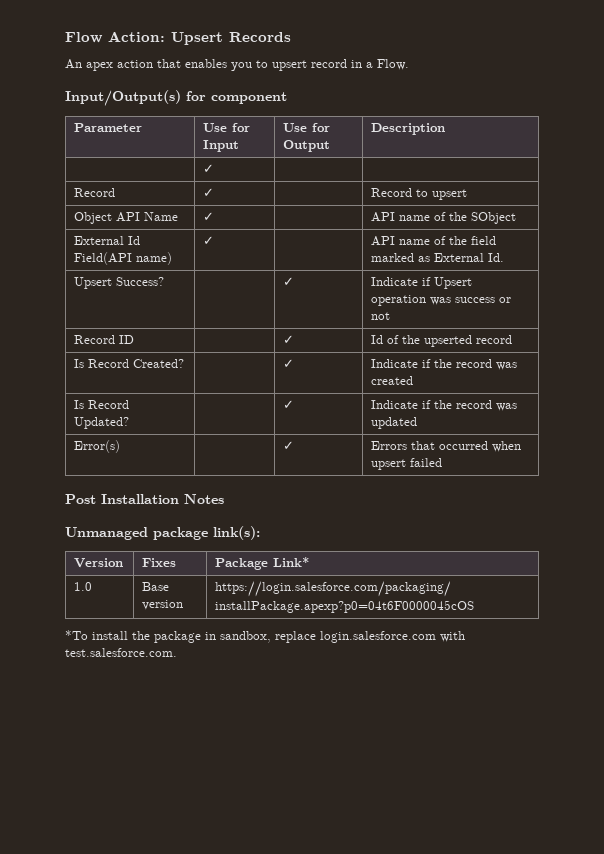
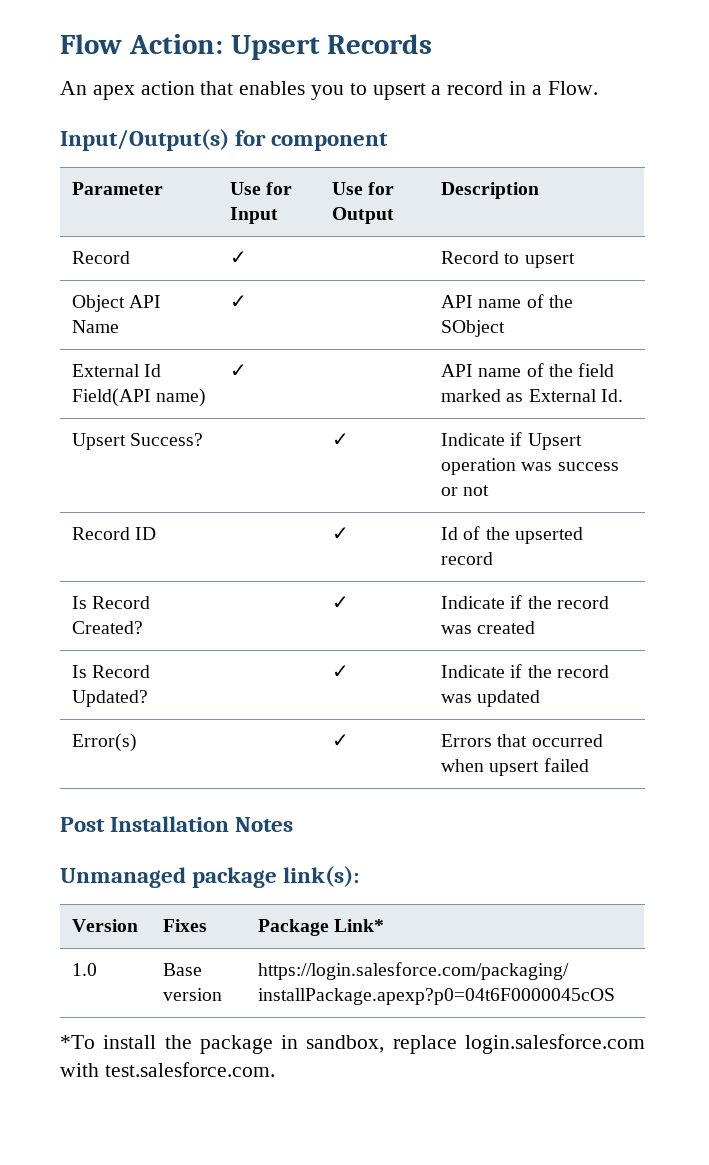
(307, 65) none -> [431,85,442,95] a
[203,164,215,173] // | ✓ | | -> (540, 190) none

